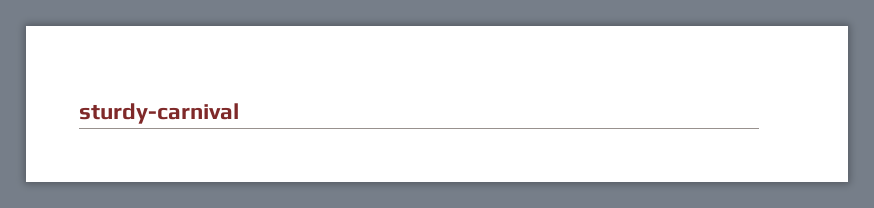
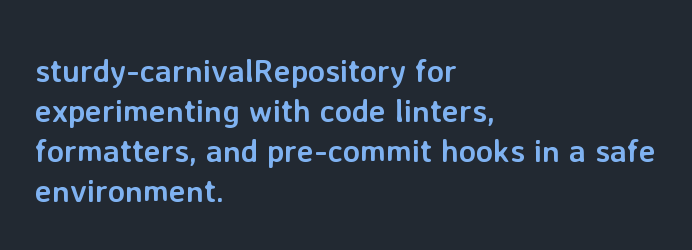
[79,103,239,124] sturdy-carnival -> [35,59,457,88] [35,99,495,128] [35,139,656,168] [35,180,224,202] sturdy-carnivalRepository for experimenting with code linters, formatters, and pre-commit hooks in a safe environment.

